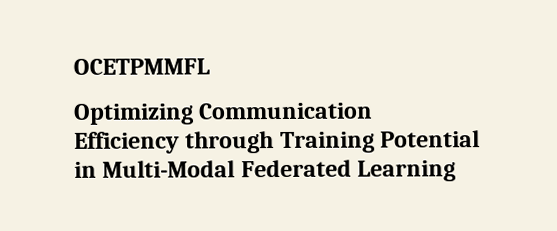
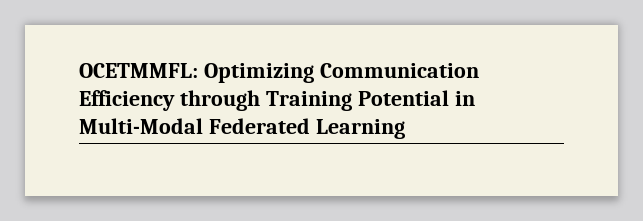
[73,58,210,75] OCETPMMFL // -> [79,63,198,78] OCETMMFL:

